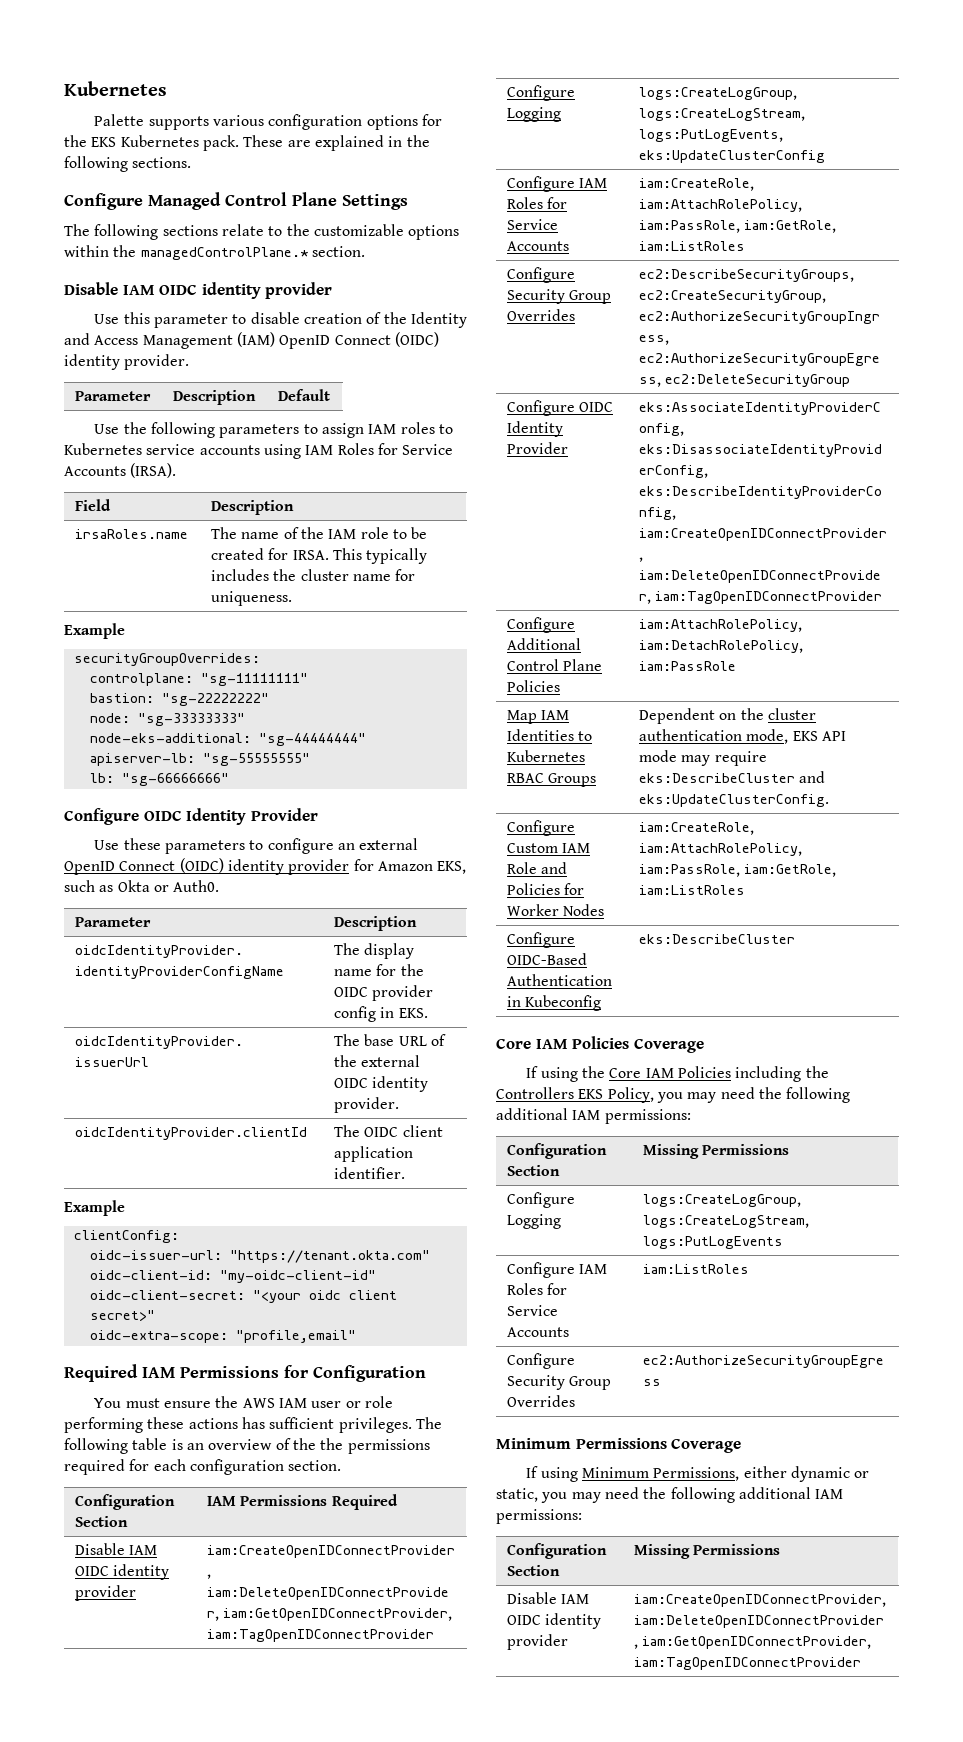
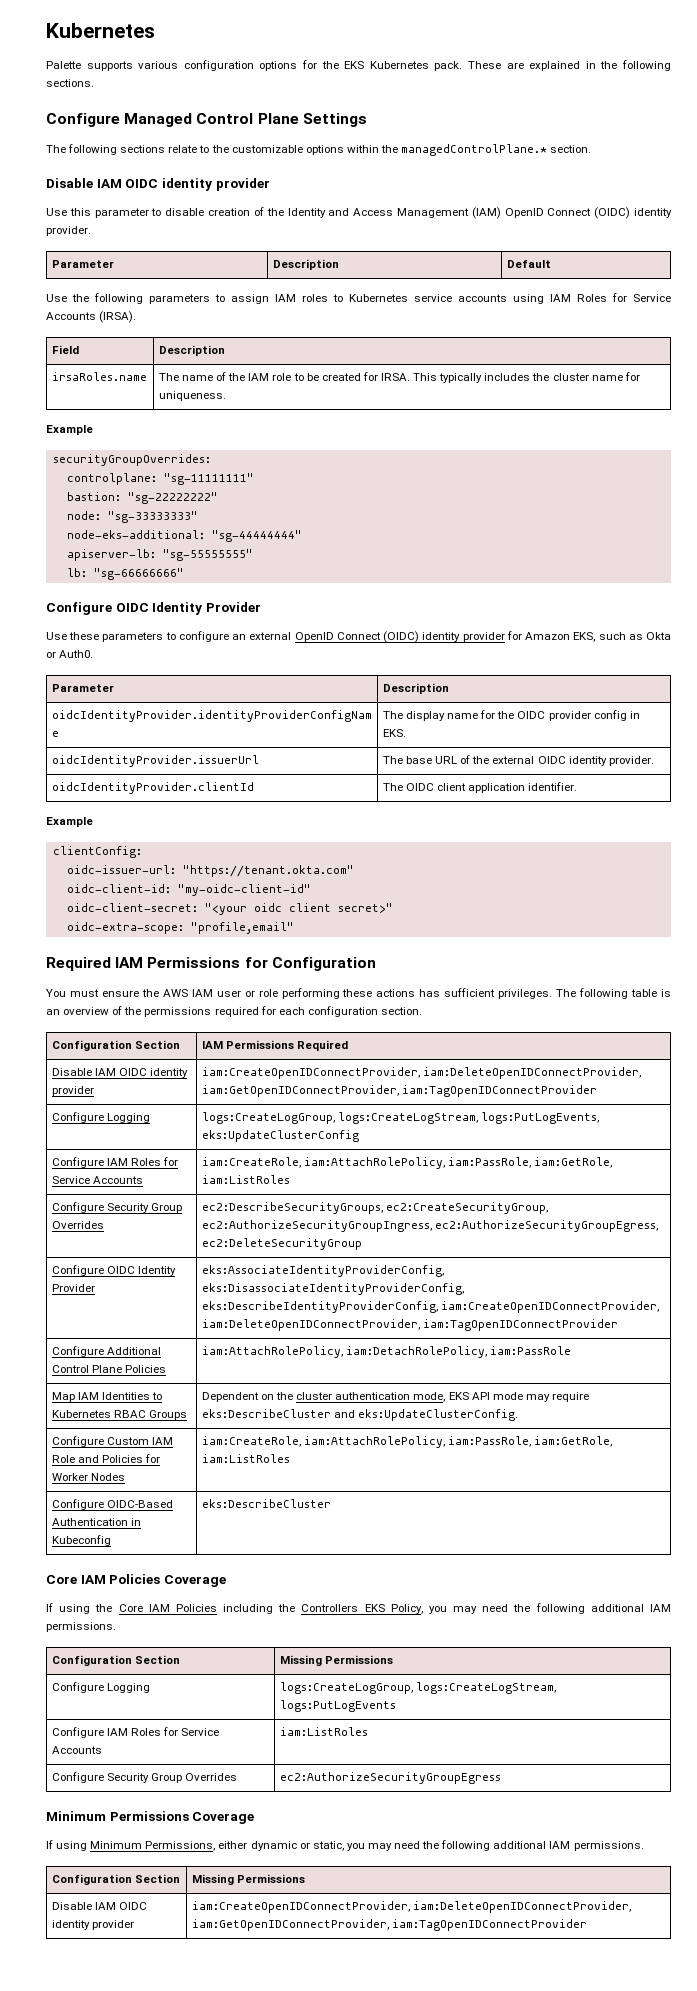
[320,1438,344,1450] the -> (142, 1011) none
[604,1109,691,1124] permissions: -> [46,1622,116,1632] permissions.
[496,1509,582,1524] permissions: -> [573,1841,644,1851] permissions.

